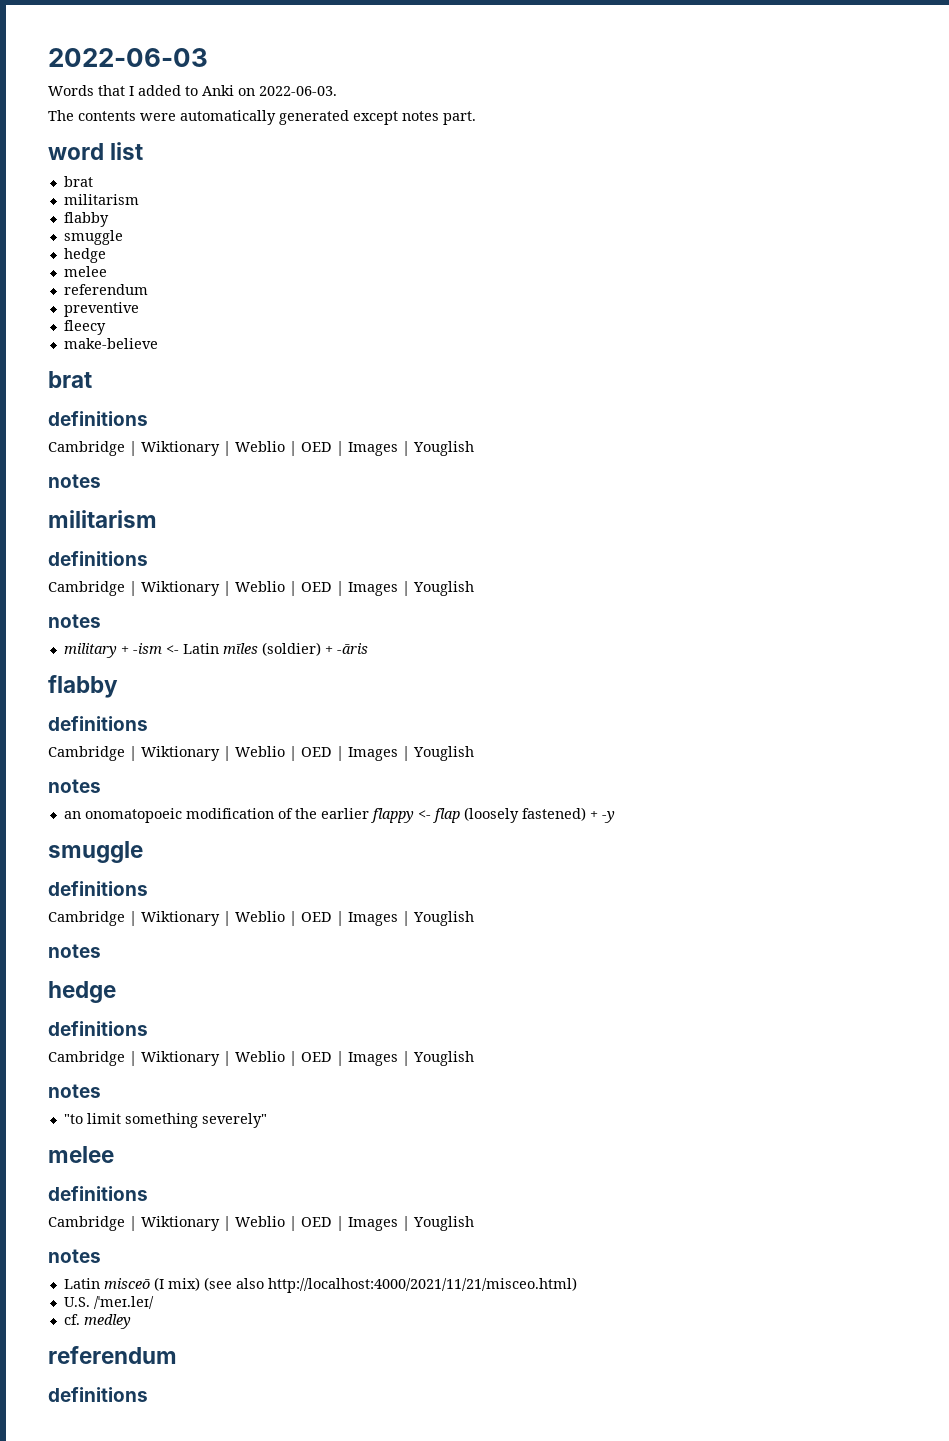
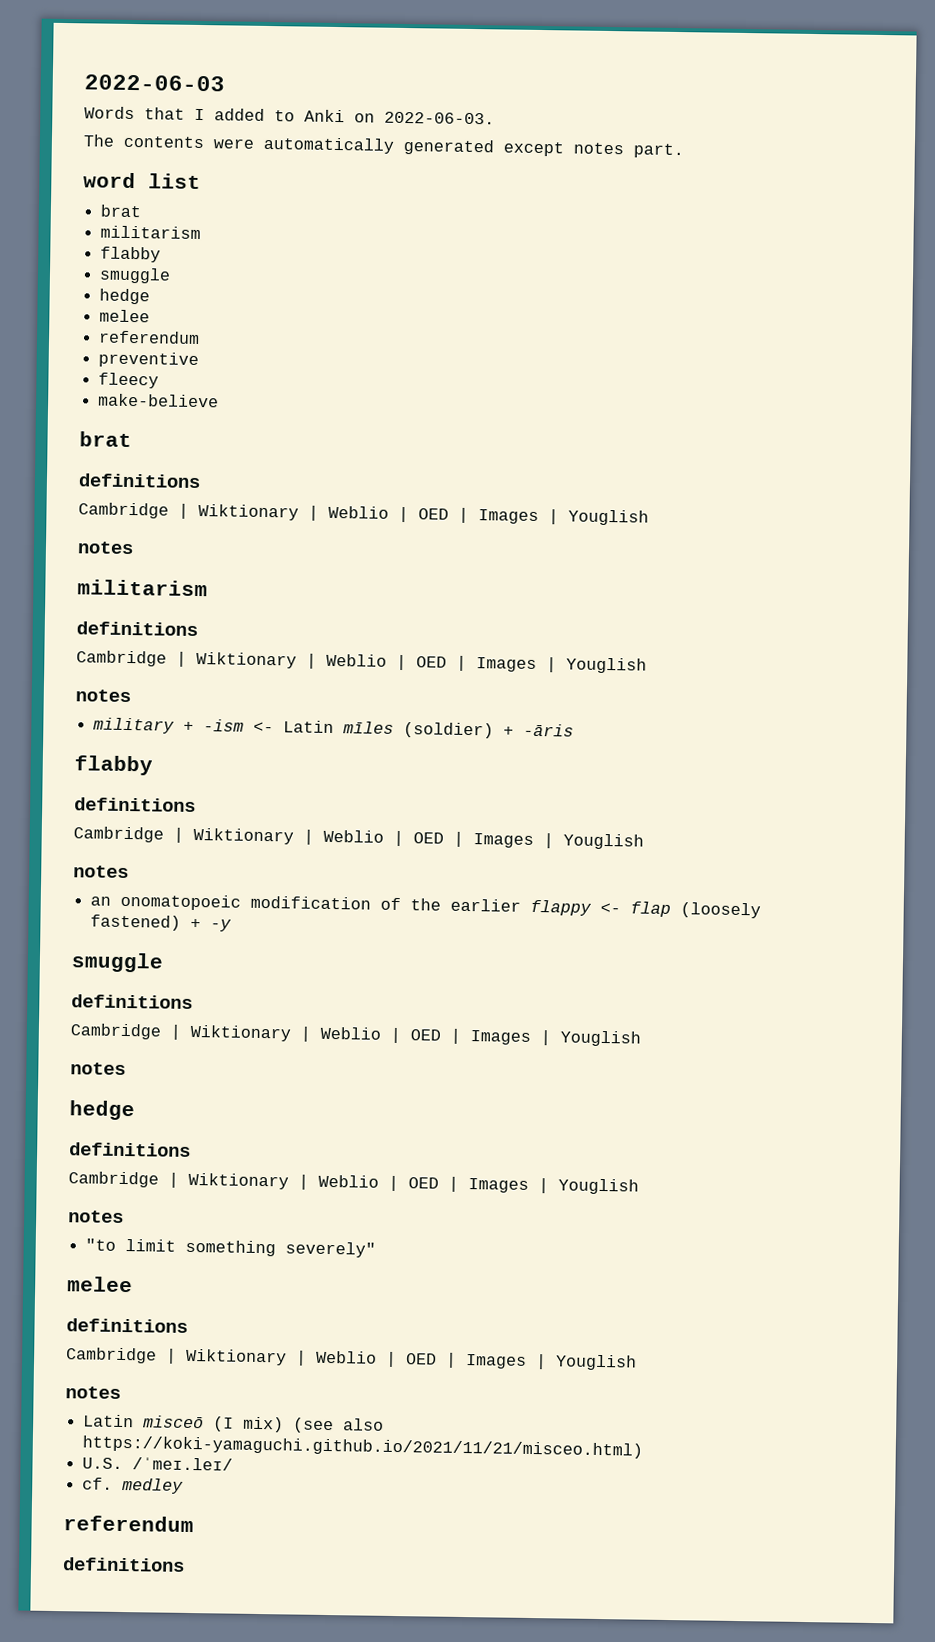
[267,1277,577,1293] http://localhost:4000/2021/11/21/misceo.html) -> [82,1435,644,1459] https://koki-yamaguchi.github.io/2021/11/21/misceo.html)

